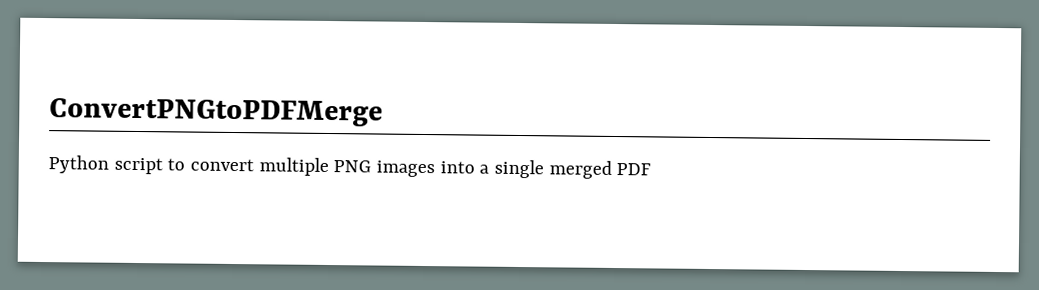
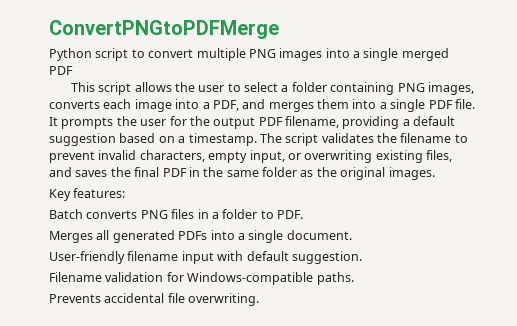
(652, 169) none -> [70,82,474,95] [49,99,475,112] [49,116,456,129] [49,133,468,146] [49,150,452,163] [49,167,435,180] [49,188,126,201] [49,209,303,219] [49,230,352,243] [49,251,362,264] [49,272,354,285] [49,293,260,306] // This script allows the user to select a folder containing PNG images, converts each image into a PDF, and merges them into a single PDF file. It prompts the user for the output PDF filename, providing a default suggestion based on a timestamp. The script validates the filename to prevent invalid characters, empty input, or overwriting existing files, and saves the final PDF in the same folder as the original images. // Key features: // Batch converts PNG files in a folder to PDF. // Merges all generated PDFs into a single document. // User-friendly filename input with default suggestion. // Filename validation for Windows-compatible paths. // Prevents accidental file overwriting.

